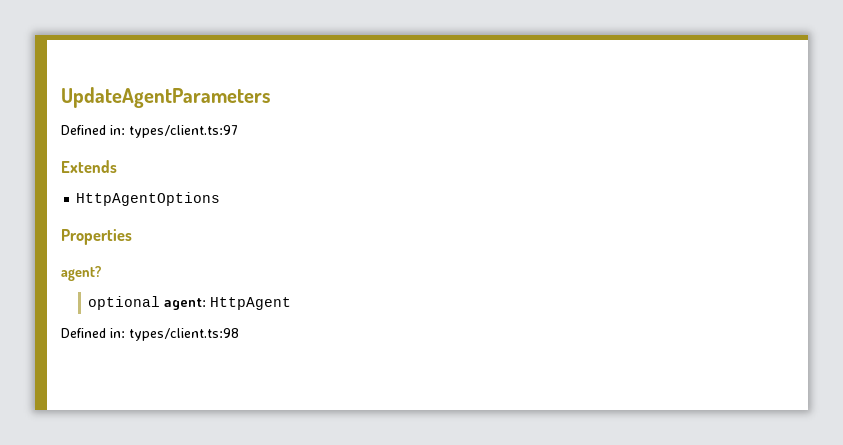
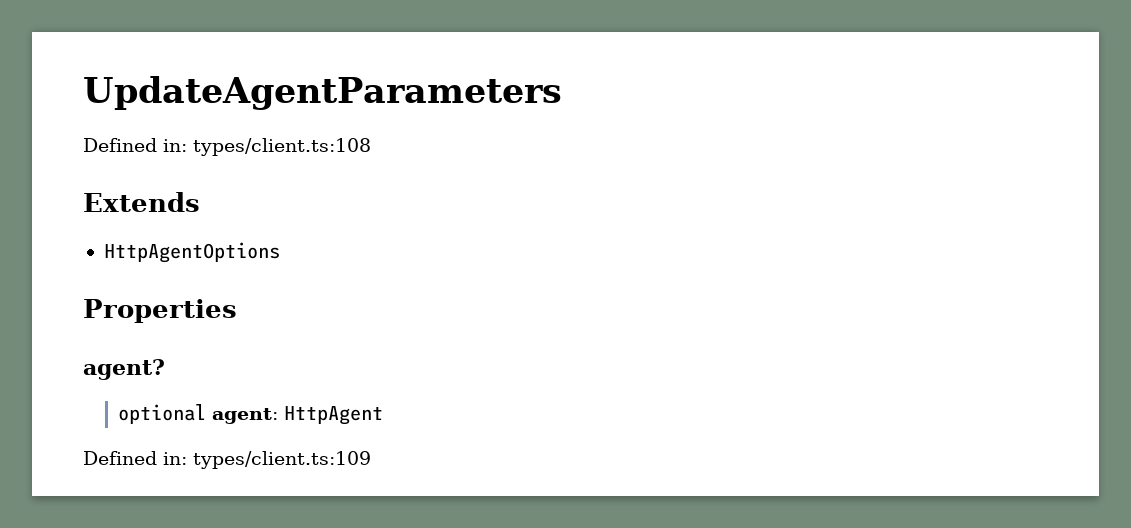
[129,125,238,138] types/client.ts:97 -> [193,138,371,156] types/client.ts:108
[129,328,239,341] types/client.ts:98 -> [193,451,371,469] types/client.ts:109

